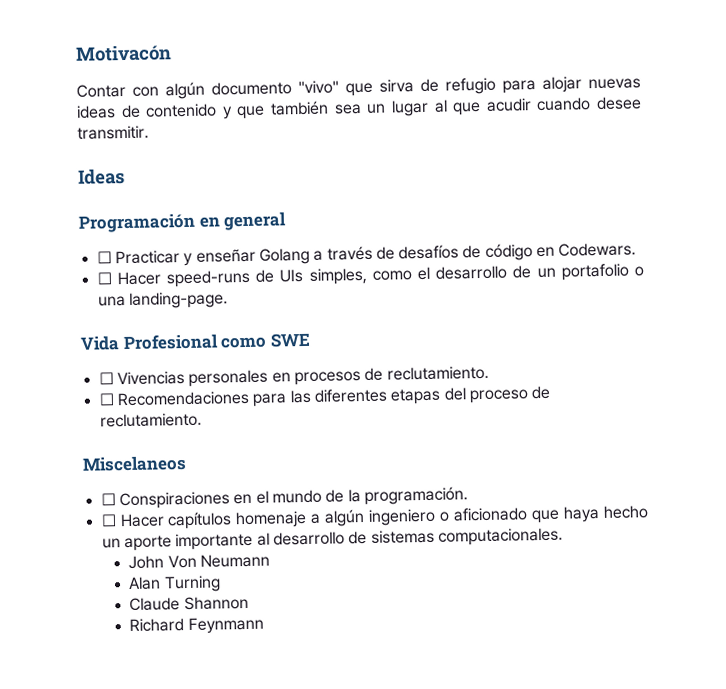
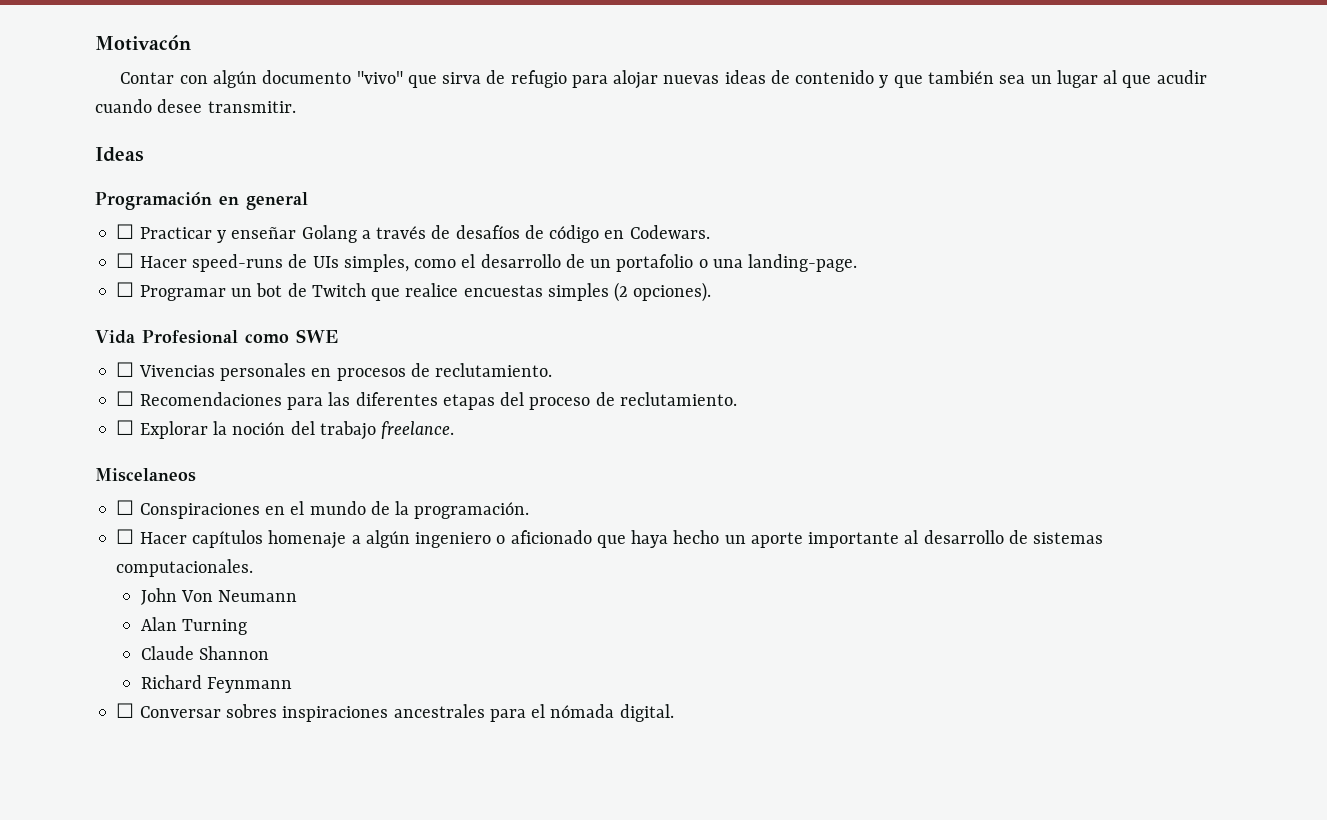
(228, 300) none -> [116,282,712,302] // ☐ Programar un bot de Twitch que realice encuestas simples (2 opciones).
(202, 420) none -> [116,420,455,440] // ☐ Explorar la noción del trabajo freelance.
(264, 625) none -> [116,703,674,722] // ☐ Conversar sobres inspiraciones ancestrales para el nómada digital.

